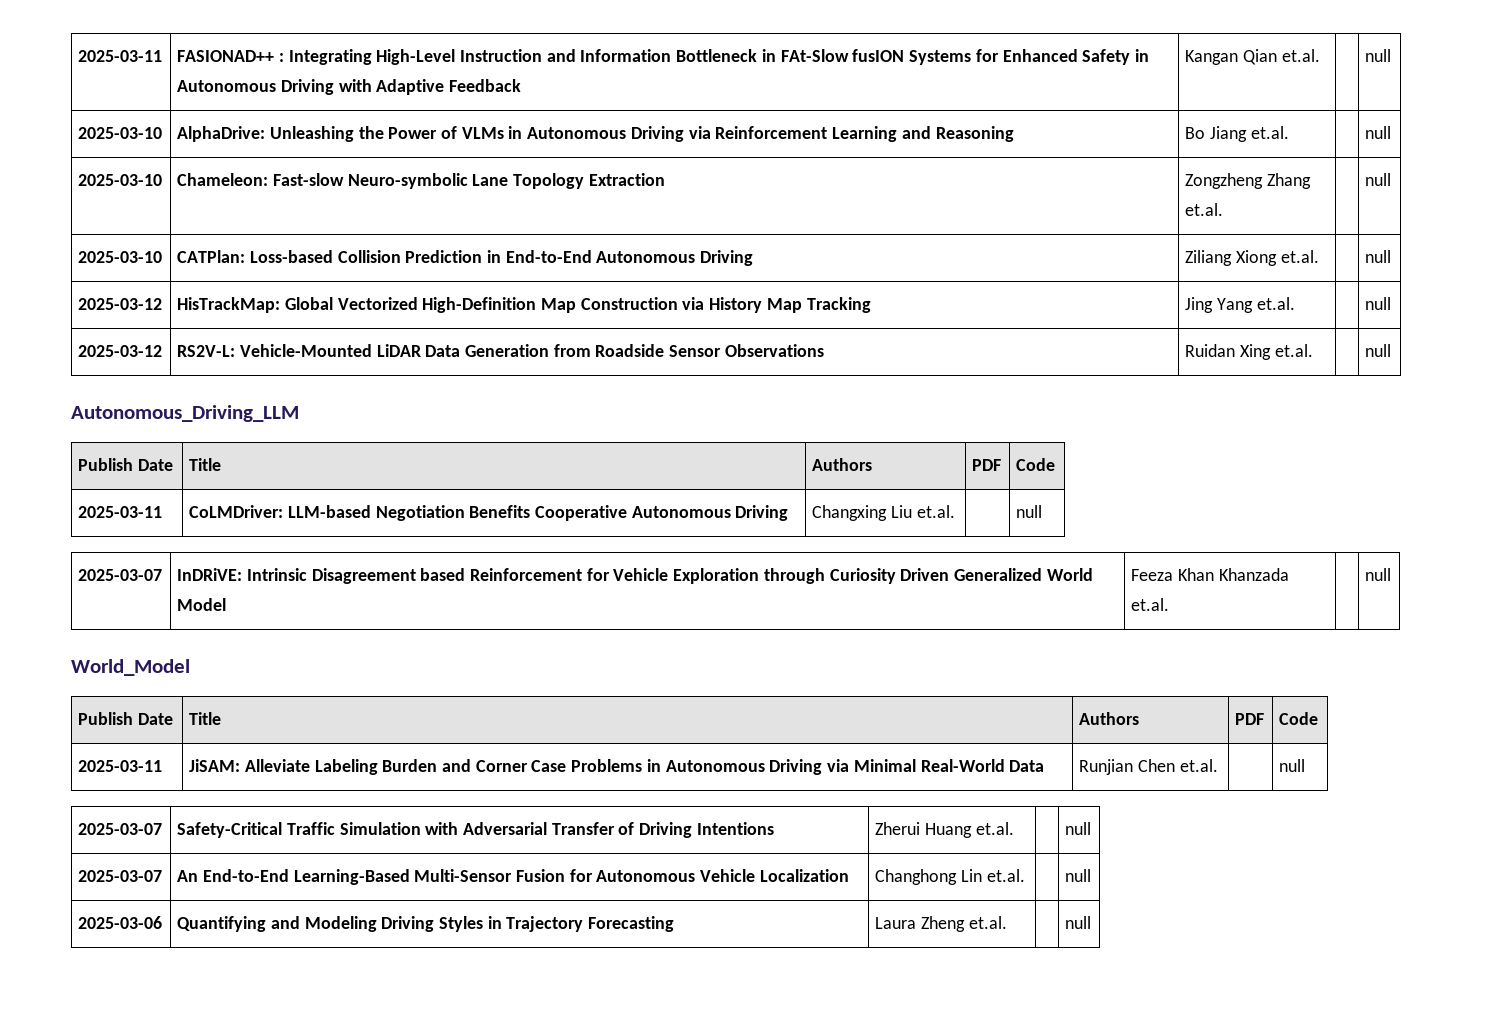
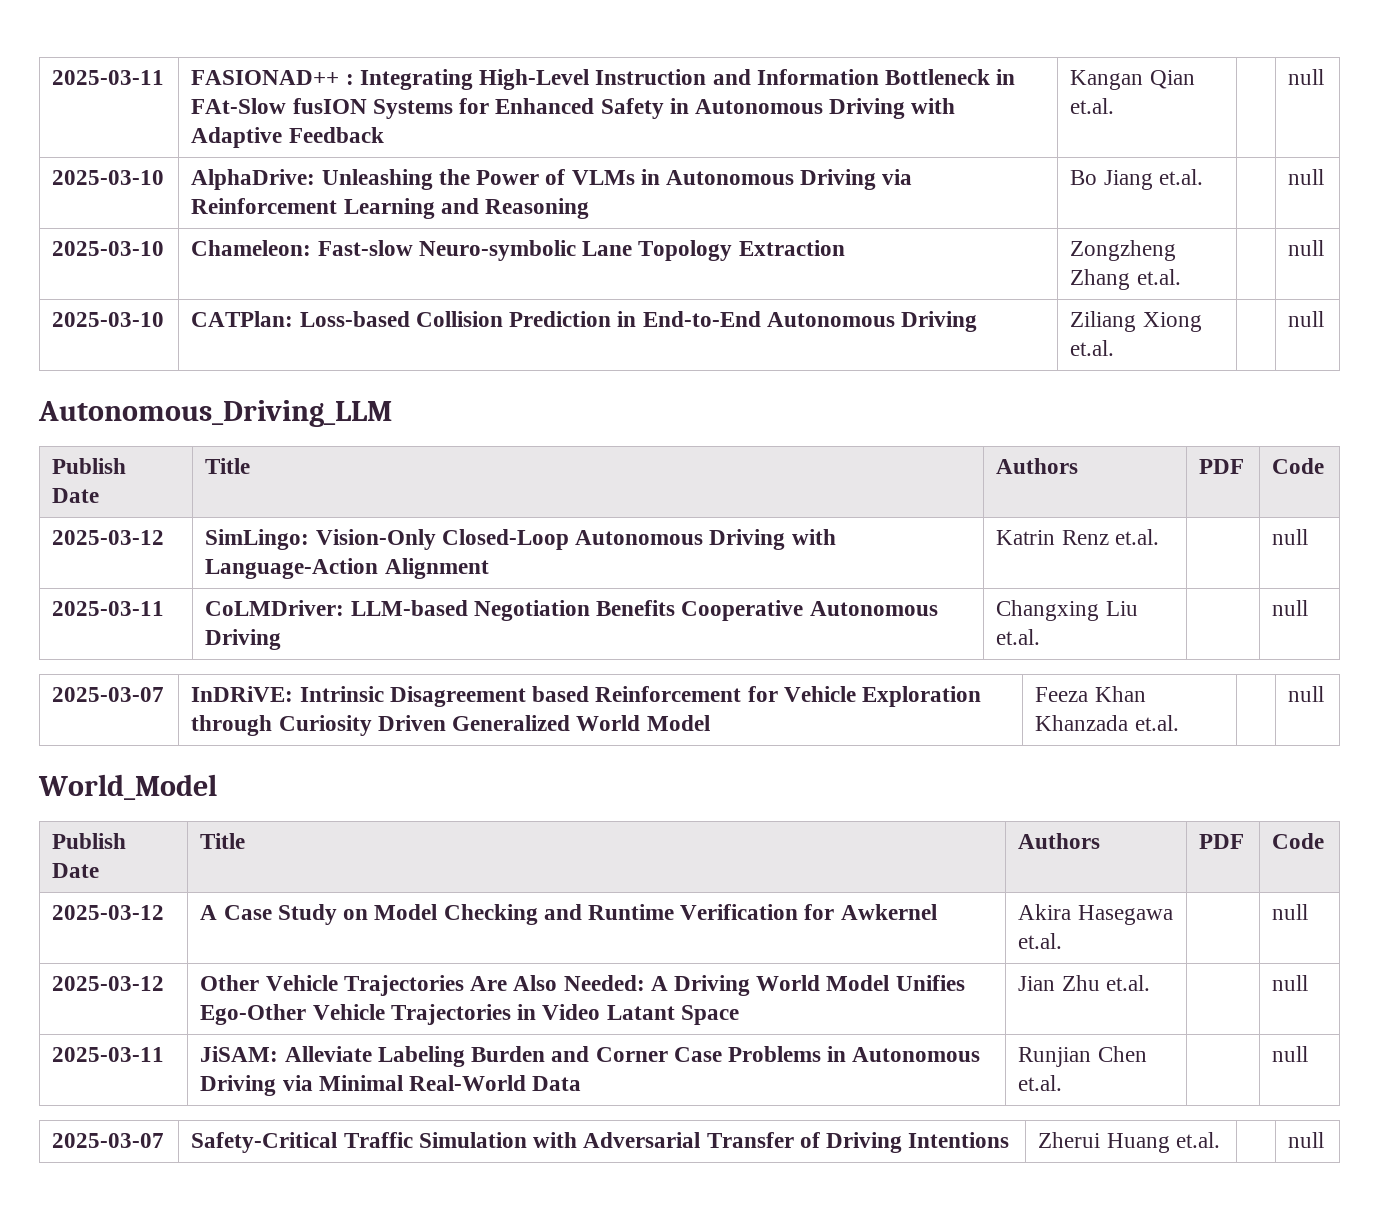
[78,298,163,310] [177,297,871,313] [1185,297,1295,313] [1365,297,1392,310] [78,345,163,357] [177,344,824,357] [1185,344,1313,360] [1365,344,1392,357] // 2025-03-12 | HisTrackMap: Global Vectorized High-Definition Map Construction via History Map Tracking | Jing Yang et.al. | | null // 2025-03-12 | RS2V-L: Vehicle-Mounted LiDAR Data Generation from Roadside Sensor Observations | Ruidan Xing et.al. | | null -> (1325, 319) none
(1056, 464) none -> [52,530,165,545] [205,529,836,550] [205,558,489,579] [996,529,1159,545] [1272,529,1309,545] // 2025-03-12 | SimLingo: Vision-Only Closed-Loop Autonomous Driving with Language-Action Alignment | Katrin Renz et.al. | | null
(1319, 718) none -> [52,905,165,920] [200,904,937,925] [1018,904,1173,925] [1018,933,1063,949] [1272,904,1309,920] [52,976,165,991] [200,975,965,996] [200,1004,739,1025] [1018,975,1150,991] [1272,975,1309,991] // 2025-03-12 | A Case Study on Model Checking and Runtime Verification for Awkernel | Akira Hasegawa et.al. | | null // 2025-03-12 | Other Vehicle Trajectories Are Also Needed: A Driving World Model Unifies Ego-Other Vehicle Trajectories in Video Latant Space | Jian Zhu et.al. | | null
[78,870,163,882] [177,869,849,885] [875,869,1025,885] [1065,869,1092,882] [78,916,163,929] [177,916,675,932] [875,916,1007,932] [1065,916,1092,929] // 2025-03-07 | An End-to-End Learning-Based Multi-Sensor Fusion for Autonomous Vehicle Localization | Changhong Lin et.al. | | null // 2025-03-06 | Quantifying and Modeling Driving Styles in Trajectory Forecasting | Laura Zheng et.al. | | null -> (1325, 1140) none

